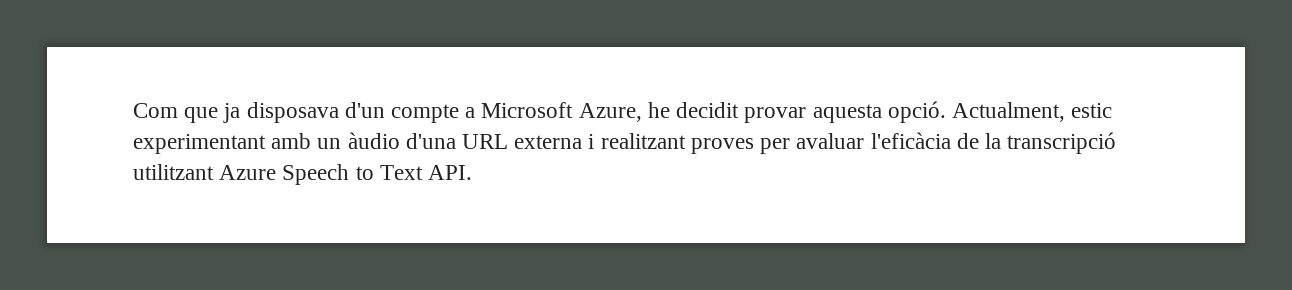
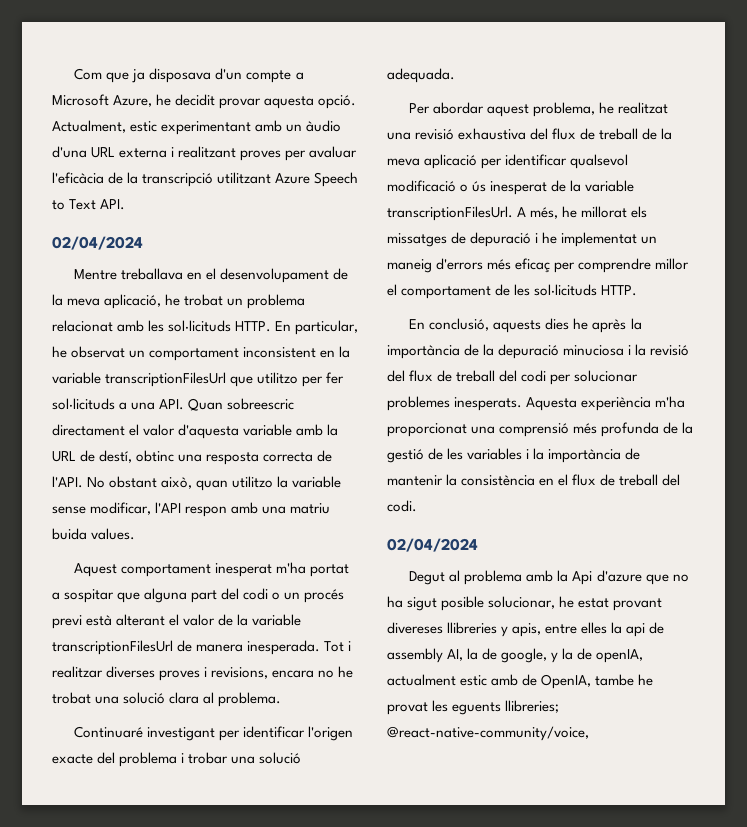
(473, 172) none -> [52,236,143,250] [74,268,349,283] [52,294,306,309] [52,320,359,335] [52,346,351,361] [52,372,345,387] [52,398,295,411] [52,424,339,439] [52,450,333,465] [52,476,342,491] [52,502,331,517] [52,528,136,540] [74,562,350,577] [52,588,345,603] [52,614,302,629] [52,640,352,655] [52,666,354,681] [52,692,282,707] [74,726,354,741] [52,752,302,767] [387,68,455,83] [409,102,669,117] [387,128,673,140] [387,154,629,169] [387,180,635,195] [387,206,648,221] [387,232,658,247] [387,258,690,273] [387,284,638,299] [409,318,642,333] [387,344,690,359] [387,370,639,385] [387,396,686,411] [387,422,694,437] [387,448,641,463] [387,474,681,486] [387,500,417,512] [387,538,478,552] [409,570,689,585] [387,596,663,611] [387,622,665,637] [387,648,644,663] [387,674,654,689] [387,700,560,715] [387,726,589,741] // 02/04/2024 // Mentre treballava en el desenvolupament de la meva aplicació, he trobat un problema relacionat amb les sol·licituds HTTP. En particular, he observat un comportament inconsistent en la variable transcriptionFilesUrl que utilitzo per fer sol·licituds a una API. Quan sobreescric directament el valor d'aquesta variable amb la URL de destí, obtinc una resposta correcta de l'API. No obstant això, quan utilitzo la variable sense modificar, l'API respon amb una matriu buida values. // Aquest comportament inesperat m'ha portat a sospitar que alguna part del codi o un procés previ està alterant el valor de la variable transcriptionFilesUrl de manera inesperada. Tot i realitzar diverses proves i revisions, encara no he trobat una solució clara al problema. // Continuaré investigant per identificar l'origen exacte del problema i trobar una solució adequada. // Per abordar aquest problema, he realitzat una revisió exhaustiva del flux de treball de la meva aplicació per identificar qualsevol modificació o ús inesperat de la variable transcriptionFilesUrl. A més, he millorat els missatges de depuració i he implementat un maneig d'errors més eficaç per comprendre millor el comportament de les sol·licituds HTTP. // En conclusió, aquests dies he après la importància de la depuració minuciosa i la revisió del flux de treball del codi per solucionar problemes inesperats. Aquesta experiència m'ha proporcionat una comprensió més profunda de la gestió de les variables i la importància de mantenir la consistència en el flux de treball del codi. // 02/04/2024 // Degut al problema amb la Api d'azure que no ha sigut posible solucionar, he estat provant divereses llibreries y apis, entre elles la api de assembly AI, la de google, y la de openIA, actualment estic amb de OpenIA, tambe he provat les eguents llibreries; @react-native-community/voice,

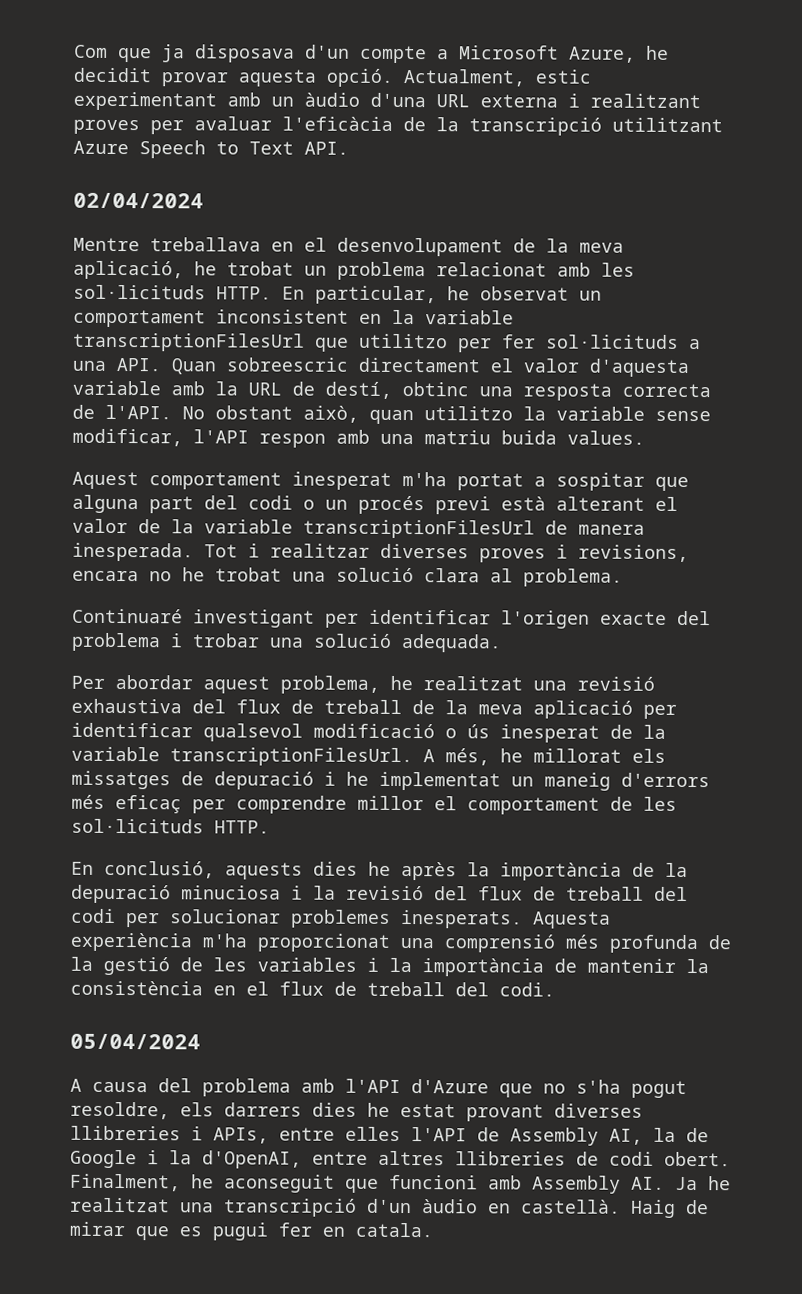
[387,538,478,552] [409,570,689,585] [387,596,663,611] [387,622,665,637] [387,648,644,663] [387,674,654,689] [387,700,560,715] [387,726,589,741] 02/04/2024 // Degut al problema amb la Api d'azure que no ha sigut posible solucionar, he estat provant divereses llibreries y apis, entre elles la api de assembly AI, la de google, y la de openIA, actualment estic amb de OpenIA, tambe he provat les eguents llibreries; @react-native-community/voice, -> [70,1033,201,1050] [70,1078,687,1098] [70,1101,643,1122] [70,1125,709,1146] [70,1149,731,1169] [70,1173,731,1194] [70,1197,709,1218] [69,1221,433,1241] 05/04/2024 // A causa del problema amb l'API d'Azure que no s'ha pogut resoldre, els darrers dies he estat provant diverses llibreries i APIs, entre elles l'API de Assembly AI, la de Google i la d'OpenAI, entre altres llibreries de codi obert. Finalment, he aconseguit que funcioni amb Assembly AI. Ja he realitzat una transcripció d'un àudio en castellà. Haig de mirar que es pugui fer en catala.

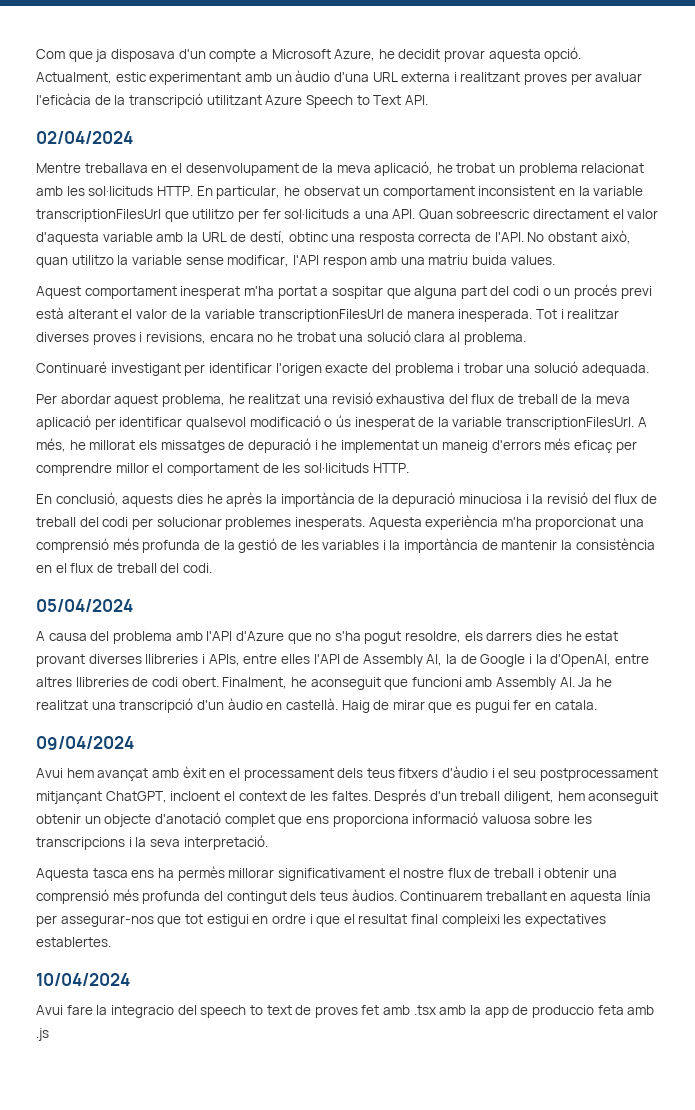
(433, 1230) none -> [36,736,134,750] [36,766,658,781] [36,789,659,804] [36,812,593,827] [36,835,268,850] [36,866,618,881] [36,889,651,904] [36,914,607,927] [36,937,111,947] [36,973,130,986] [36,1005,655,1018] [36,1028,49,1041] // 09/04/2024 // Avui hem avançat amb èxit en el processament dels teus fitxers d'àudio i el seu postprocessament mitjançant ChatGPT, incloent el context de les faltes. Després d'un treball diligent, hem aconseguit obtenir un objecte d'anotació complet que ens proporciona informació valuosa sobre les transcripcions i la seva interpretació. // Aquesta tasca ens ha permès millorar significativament el nostre flux de treball i obtenir una comprensió més profunda del contingut dels teus àudios. Continuarem treballant en aquesta línia per assegurar-nos que tot estigui en ordre i que el resultat final compleixi les expectatives establertes. // 10/04/2024 // Avui fare la integracio del speech to text de proves fet amb .tsx amb la app de produccio feta amb .js

